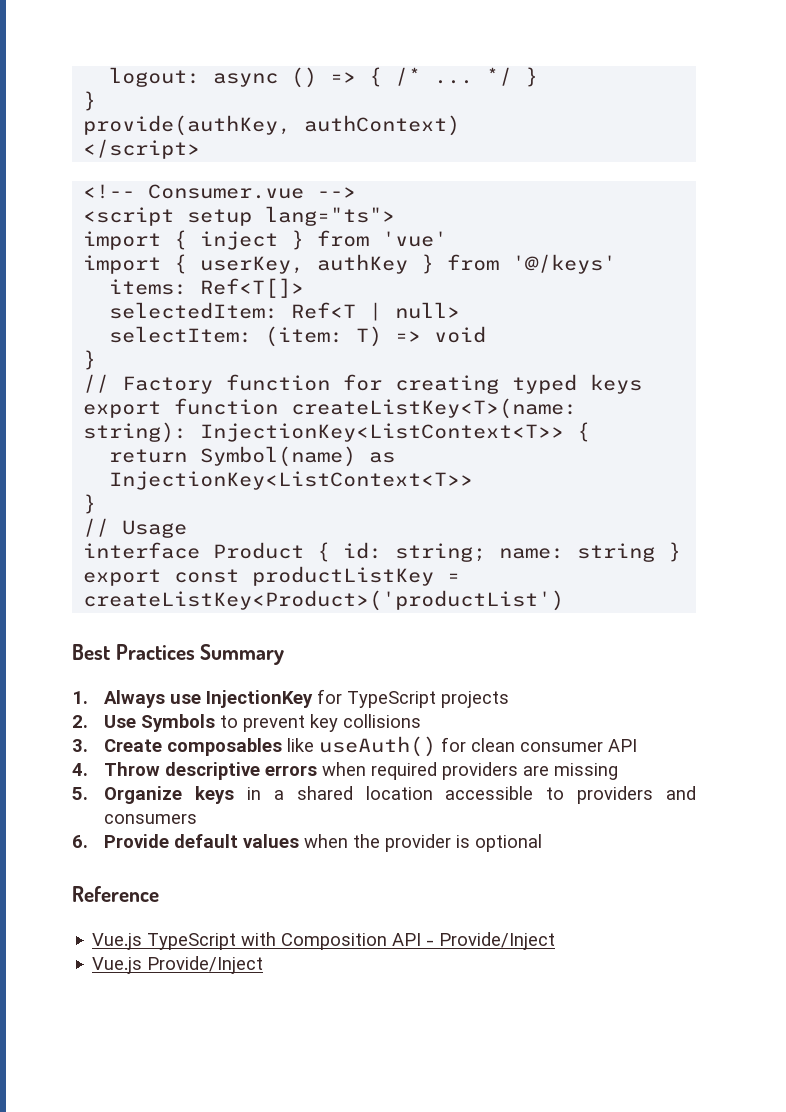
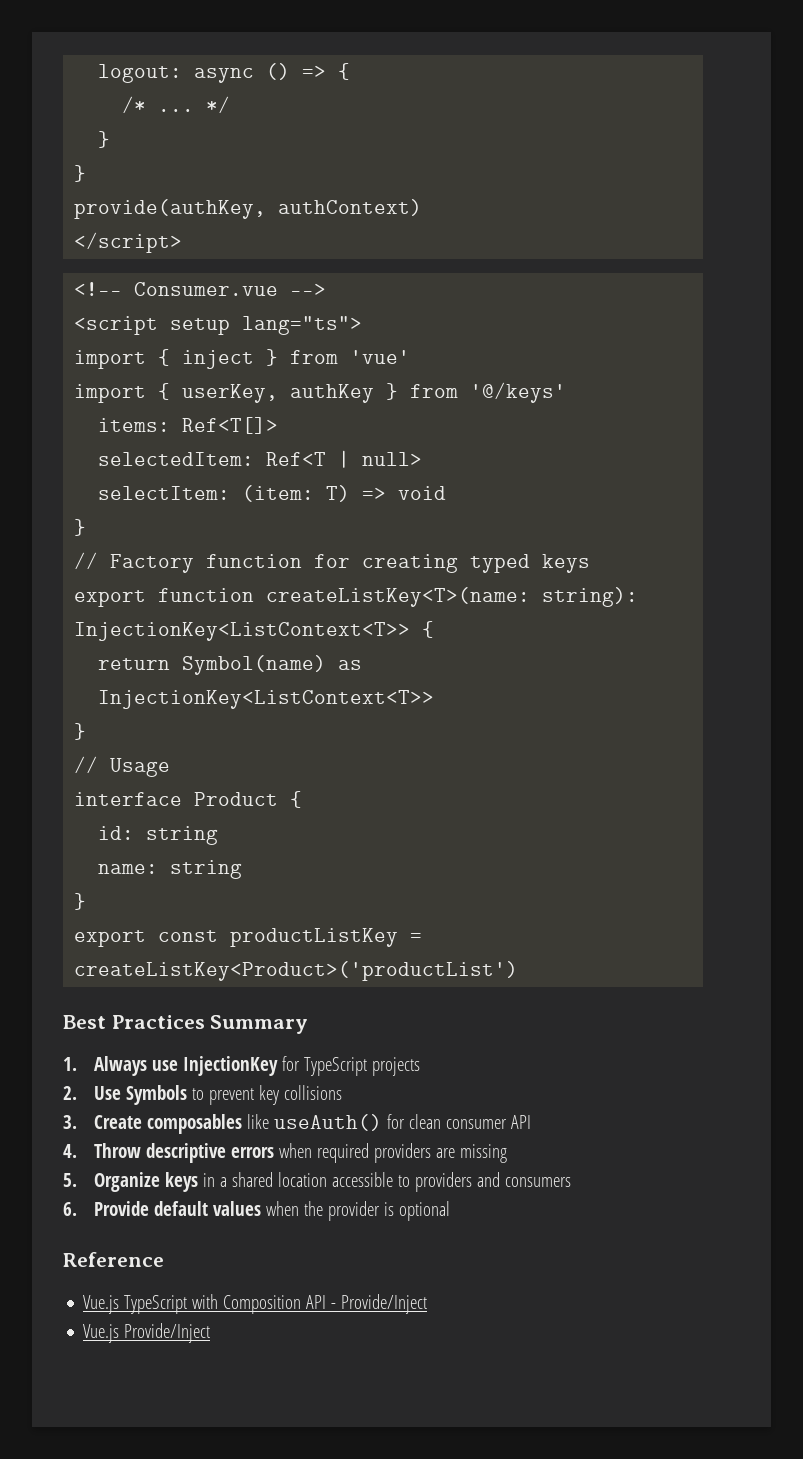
(383, 77) none -> (351, 71) //
(513, 76) none -> (231, 104) //
[343,542,487,562] id: string; -> [98,826,219,845] // id: string //
(656, 552) none -> (243, 869) //

